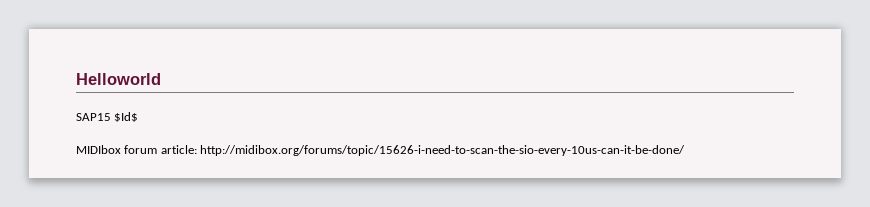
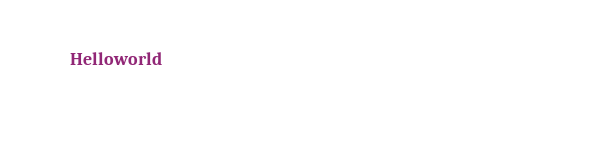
[76,112,139,122] [76,145,686,156] // SAP15 $Id$ // MIDIbox forum article: http://midibox.org/forums/topic/15626-i-need-to-scan-the-sio-every-10us-can-it-be-done/ -> (162, 58) none

